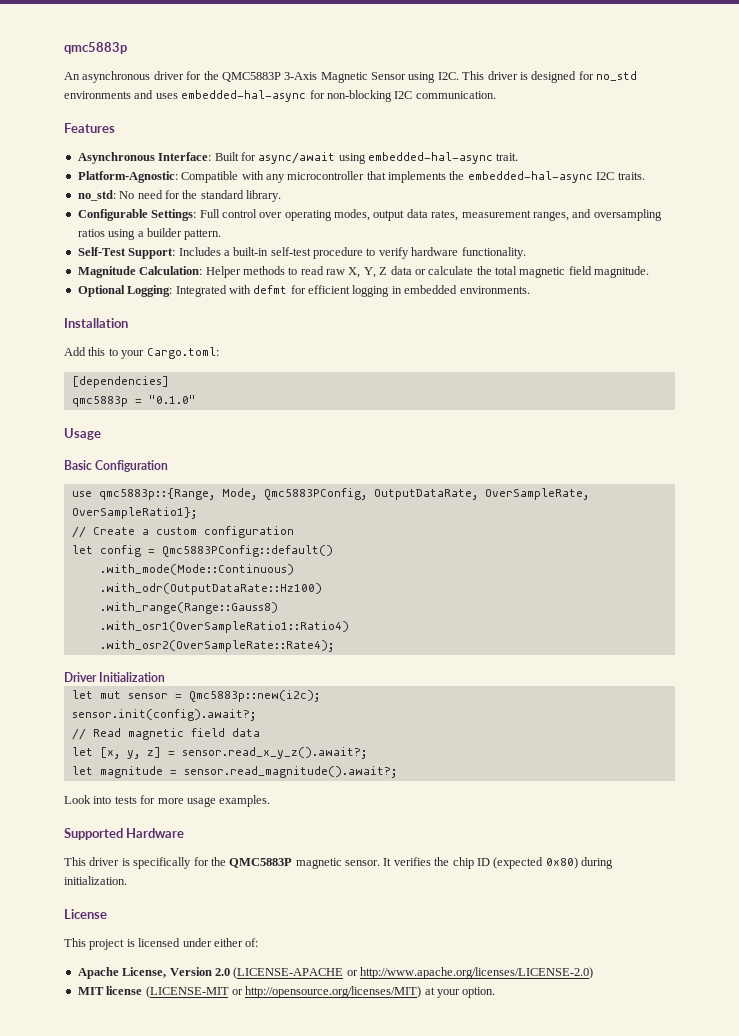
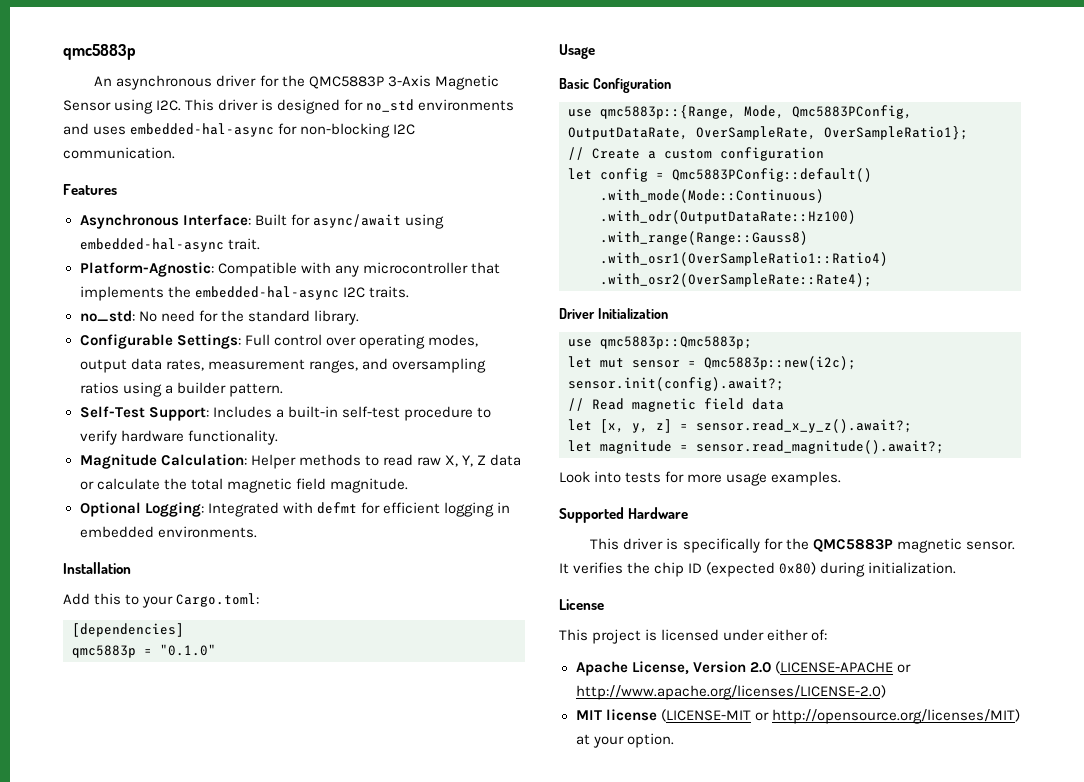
(166, 677) none -> [568,336,752,349] // use qmc5883p::Qmc5883p;

